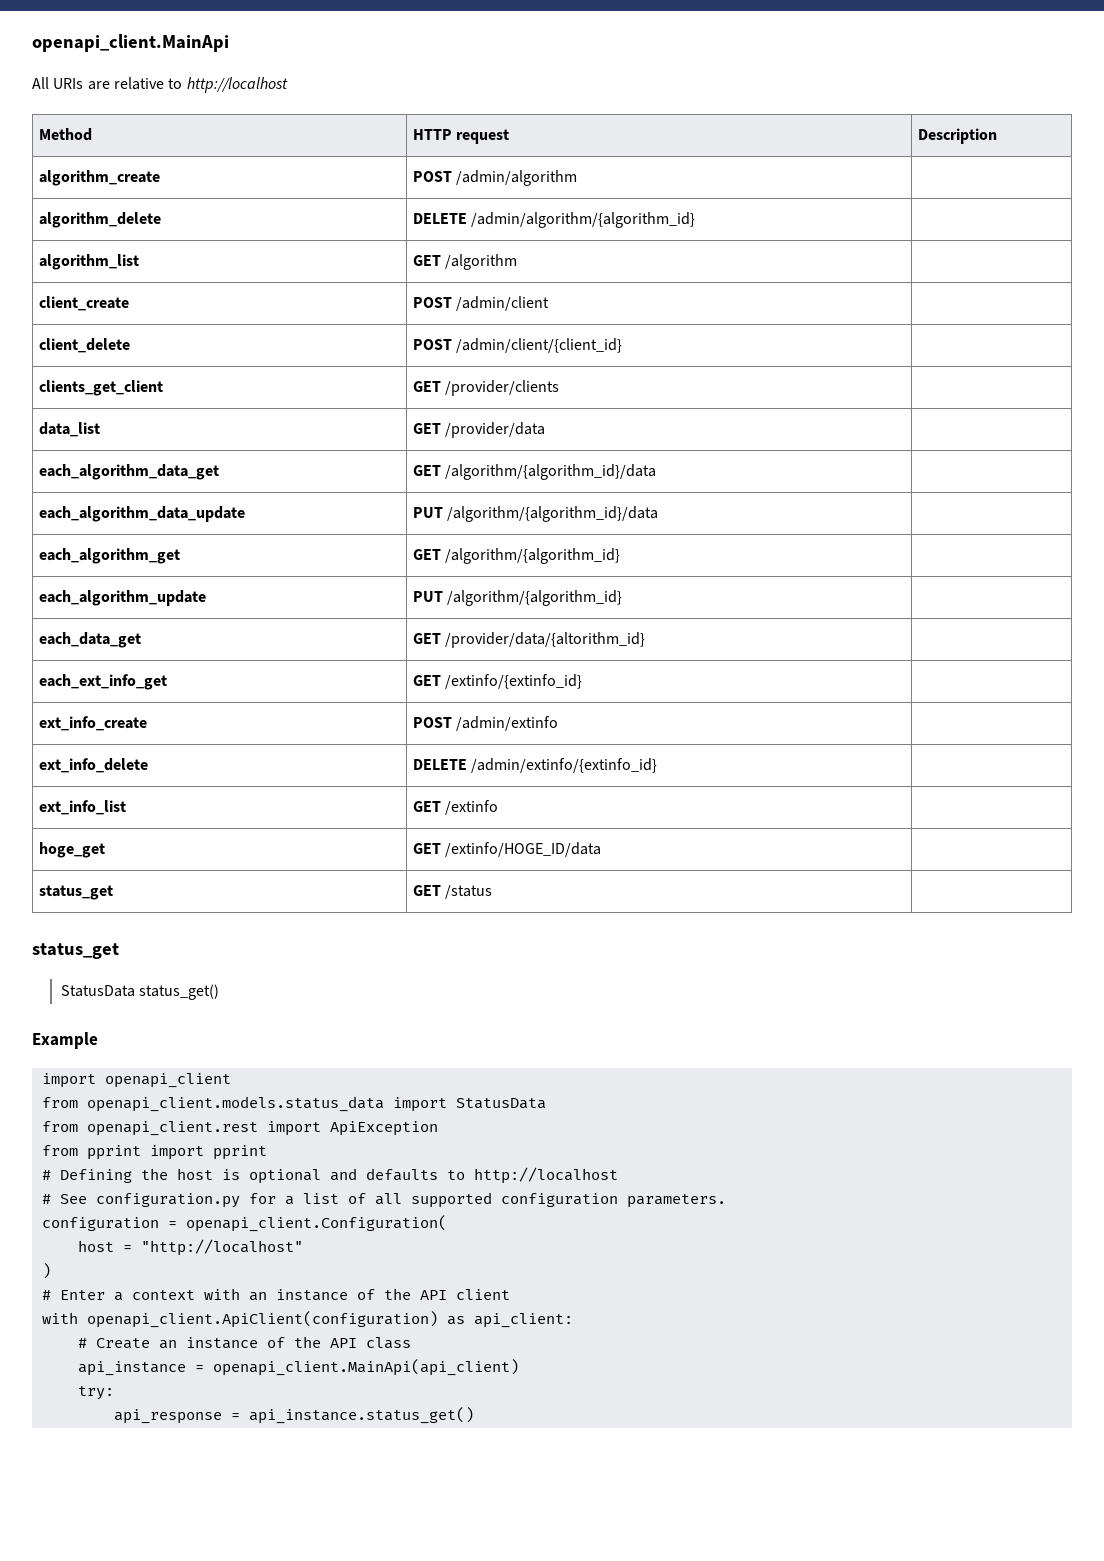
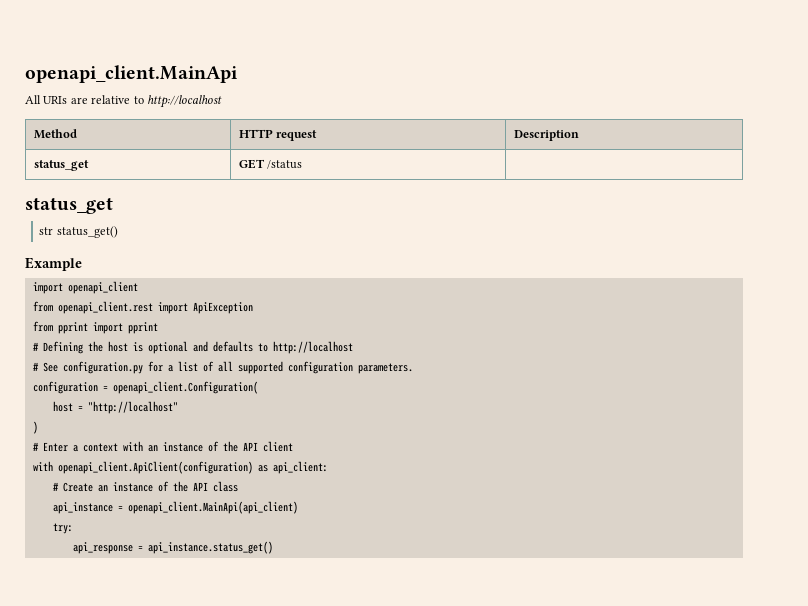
[39,170,161,186] [413,170,578,186] [39,212,162,228] [413,212,696,228] [39,254,140,270] [413,254,518,270] [39,296,130,311] [413,296,550,311] [39,338,131,353] [413,338,623,353] [39,380,164,396] [413,380,560,396] [39,422,101,437] [413,422,546,438] [39,464,220,480] [413,464,657,480] [39,506,246,522] [413,506,659,522] [39,548,181,564] [413,548,621,564] [39,590,207,606] [413,590,623,606] [39,632,142,648] [413,632,646,648] [39,674,168,690] [413,674,583,689] [39,716,148,731] [413,716,559,731] [39,758,149,773] [413,758,658,773] [39,800,127,815] [413,800,499,815] [39,842,106,858] [413,842,602,857] // algorithm_create | POST /admin/algorithm | // algorithm_delete | DELETE /admin/algorithm/{algorithm_id} | // algorithm_list | GET /algorithm | // client_create | POST /admin/client | // client_delete | POST /admin/client/{client_id} | // clients_get_client | GET /provider/clients | // data_list | GET /provider/data | // each_algorithm_data_get | GET /algorithm/{algorithm_id}/data | // each_algorithm_data_update | PUT /algorithm/{algorithm_id}/data | // each_algorithm_get | GET /algorithm/{algorithm_id} | // each_algorithm_update | PUT /algorithm/{algorithm_id} | // each_data_get | GET /provider/data/{altorithm_id} | // each_ext_info_get | GET /extinfo/{extinfo_id} | // ext_info_create | POST /admin/extinfo | // ext_info_delete | DELETE /admin/extinfo/{extinfo_id} | // ext_info_list | GET /extinfo | // hoge_get | GET /extinfo/HOGE_ID/data | -> (579, 135) none
[61,985,136,997] StatusData -> [39,227,54,235] str
[41,1096,546,1112] // from openapi_client.models.status_data import StatusData -> (138, 287) none

